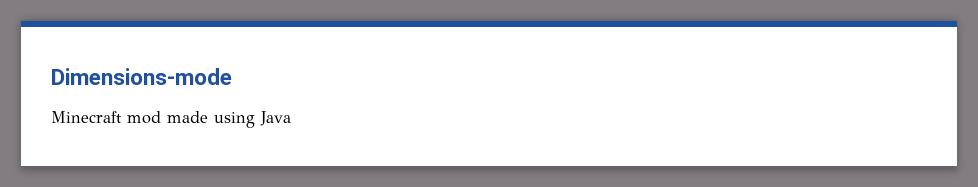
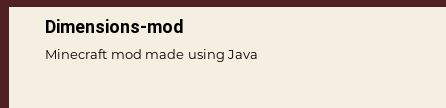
[51,68,232,85] Dimensions-mode -> [45,19,184,33] Dimensions-mod

